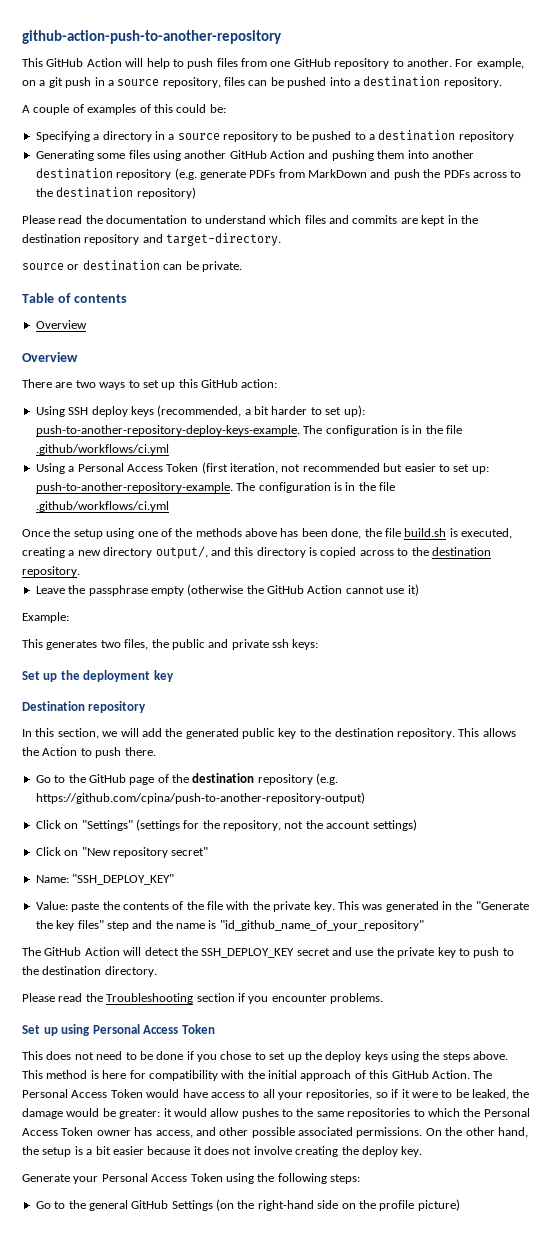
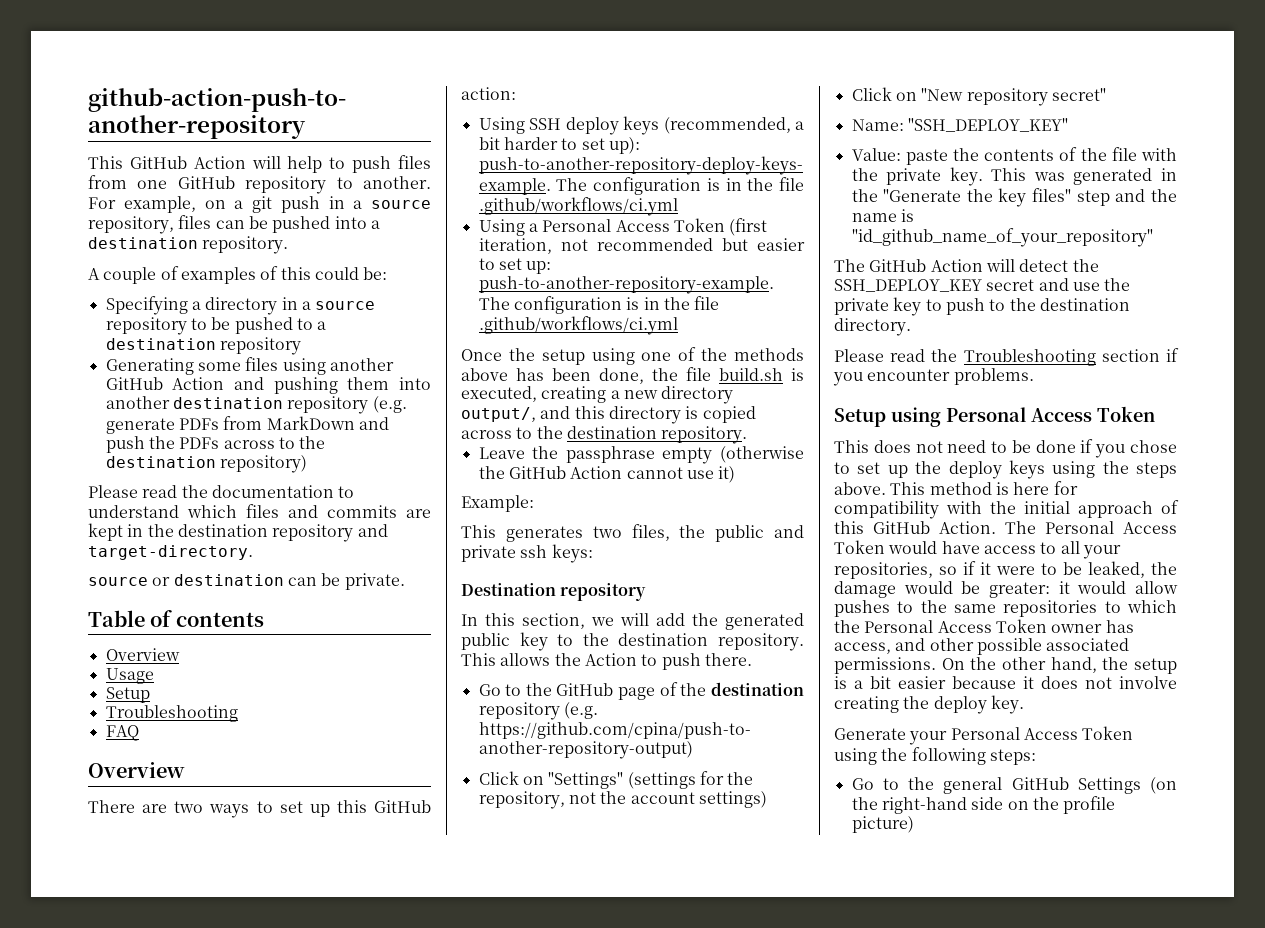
(87, 324) none -> [105,668,154,684] [105,687,150,703] [105,705,238,722] [105,725,139,741] // Usage // Setup // Troubleshooting // FAQ
[22,670,174,682] // Set up the deployment key -> (593, 553) none
[22,1025,58,1036] Set up -> [834,408,886,427] Setup

